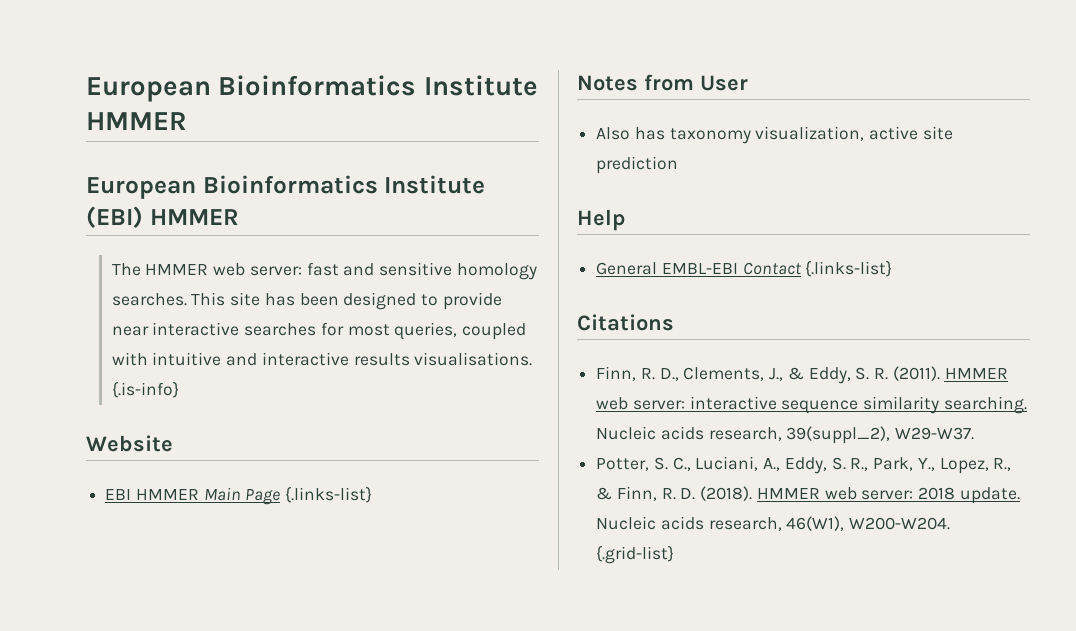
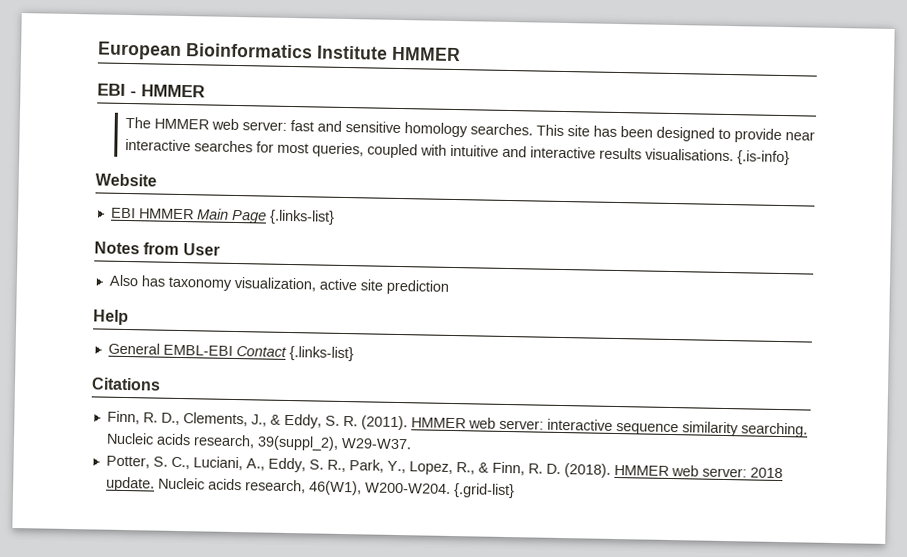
[86,175,486,199] [86,206,143,228] European Bioinformatics Institute (EBI) -> [97,83,137,97] EBI -

